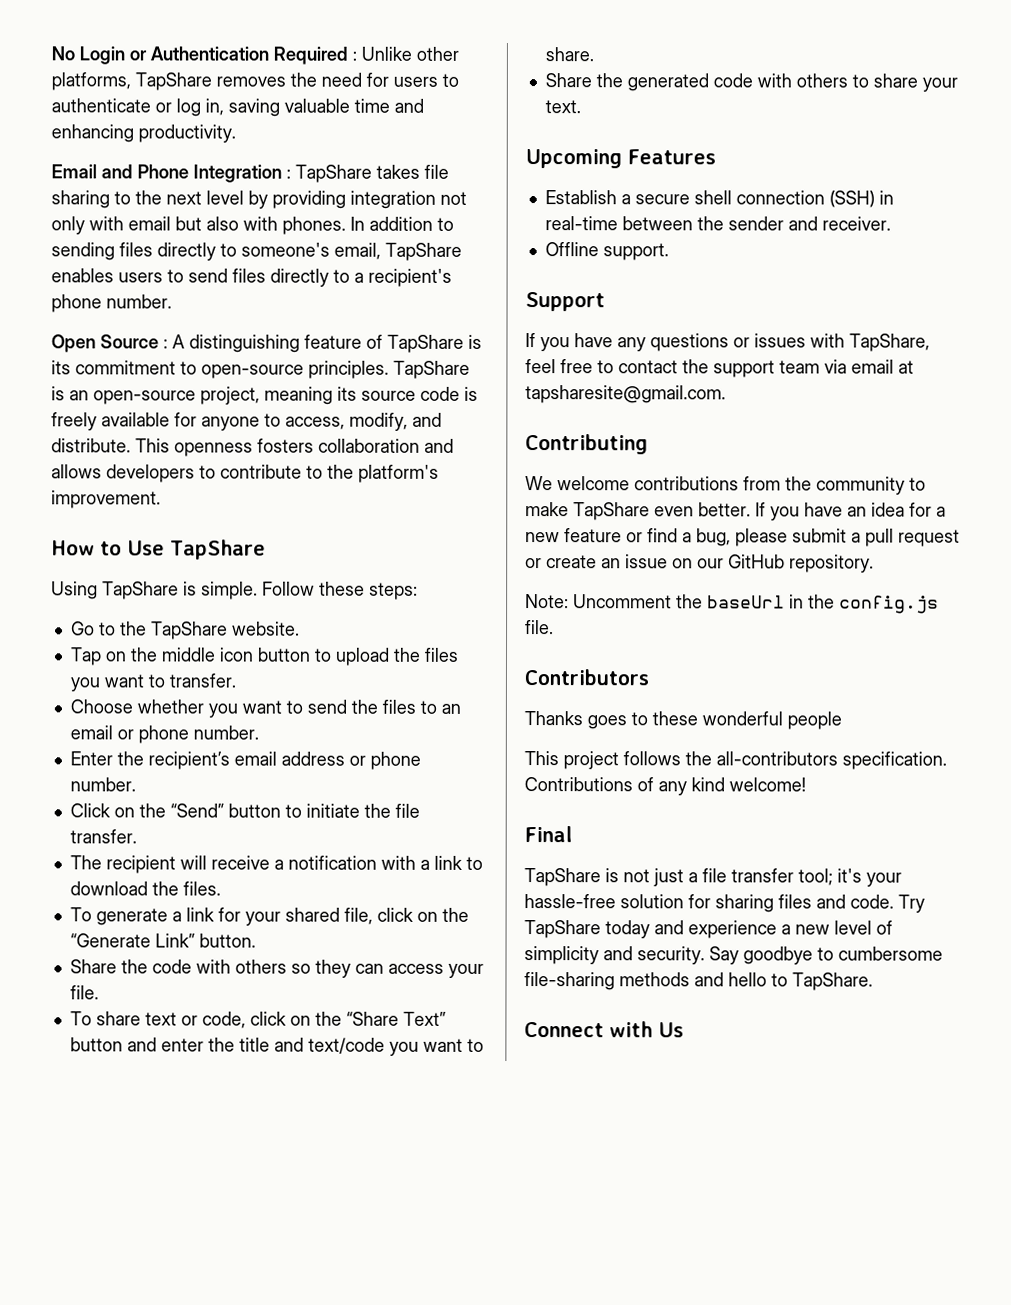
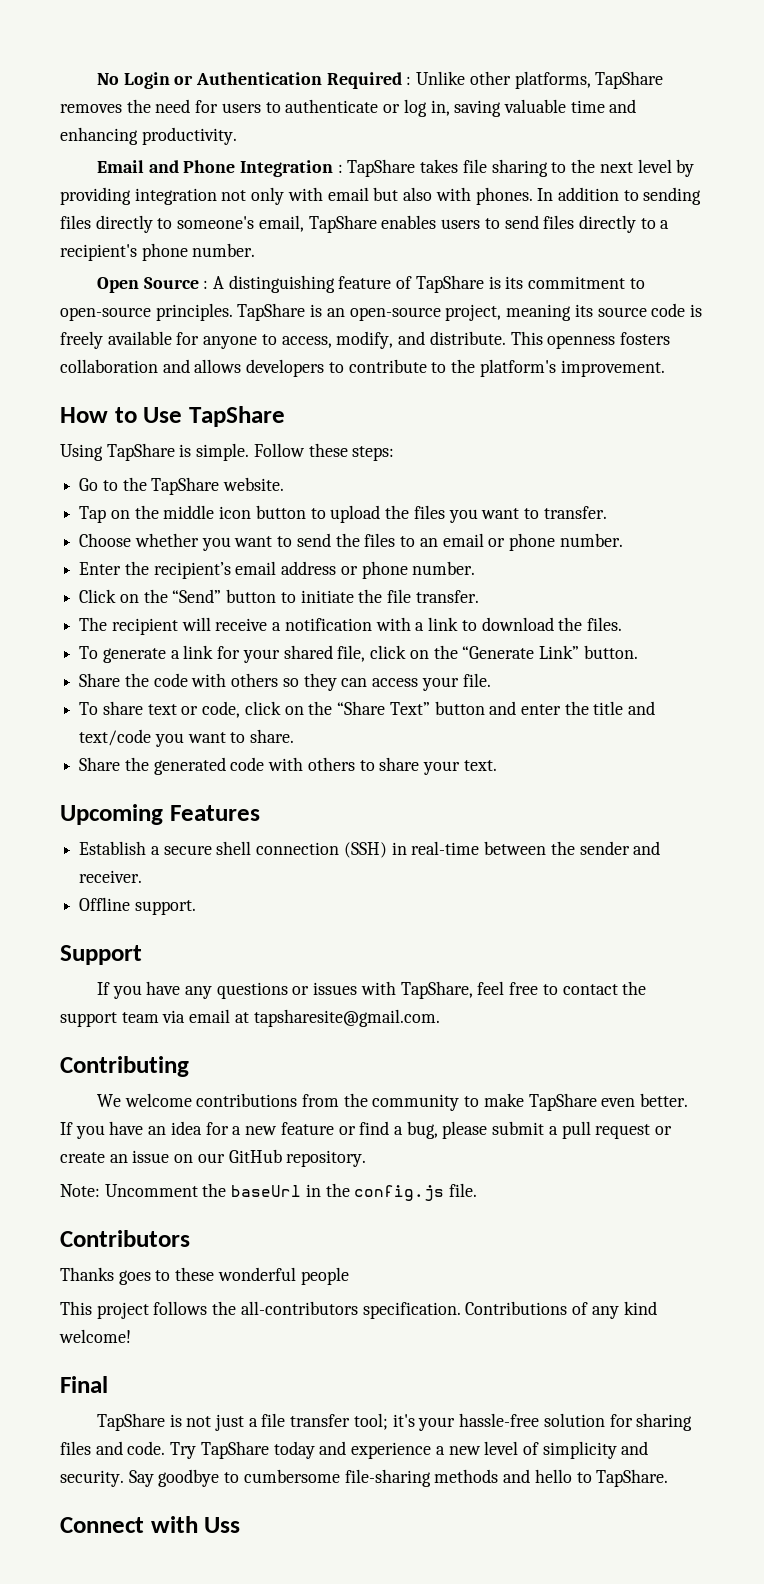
[658,1022,684,1038] Us -> [204,1517,241,1533] Uss

